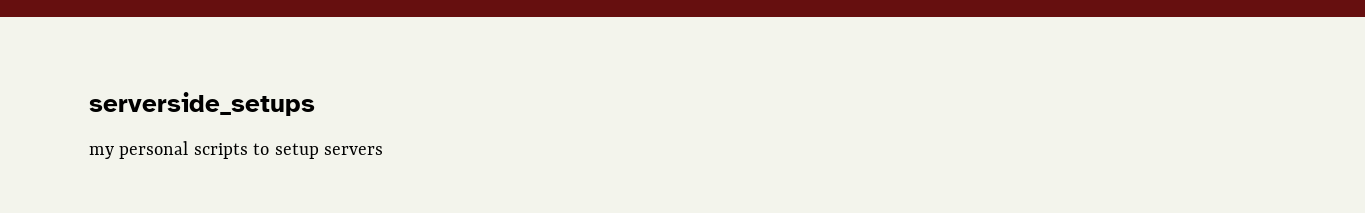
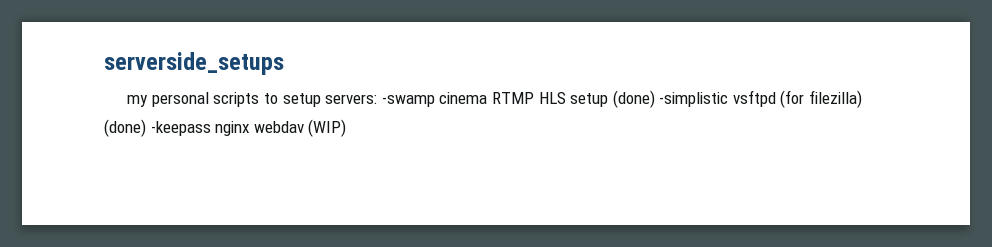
[324,146,383,155] servers -> [325,90,863,108] [104,119,347,137] servers: -swamp cinema RTMP HLS setup (done) -simplistic vsftpd (for filezilla) (done) -keepass nginx webdav (WIP)

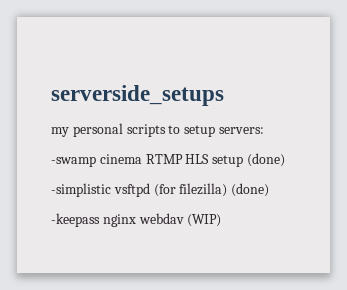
(378, 99) none -> (264, 130) //
(655, 99) none -> (285, 160) //
(146, 128) none -> (270, 190) //

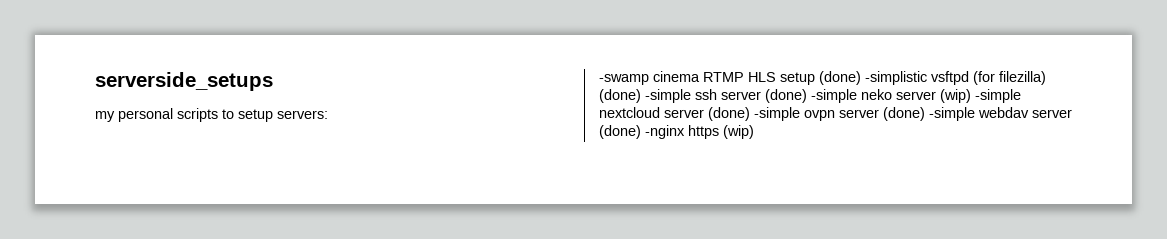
(285, 160) // -> (861, 78) none
[51,213,222,227] // -keepass nginx webdav (WIP) -> [645,89,1021,103] [599,107,1072,121] [599,125,754,139] -simple ssh server (done) -simple neko server (wip) -simple nextcloud server (done) -simple ovpn server (done) -simple webdav server (done) -nginx https (wip)

